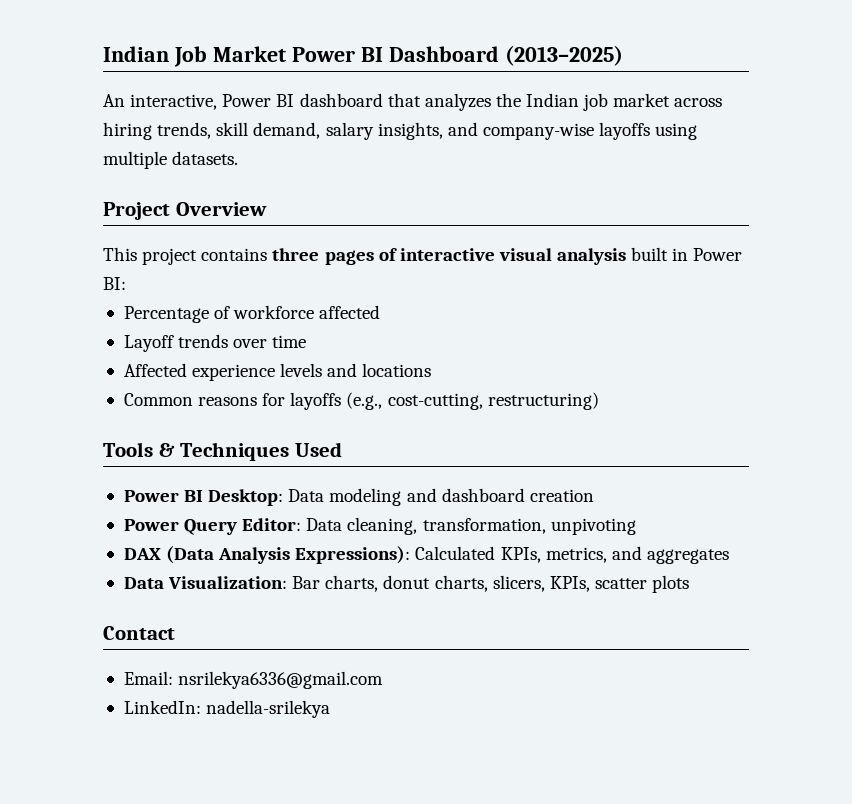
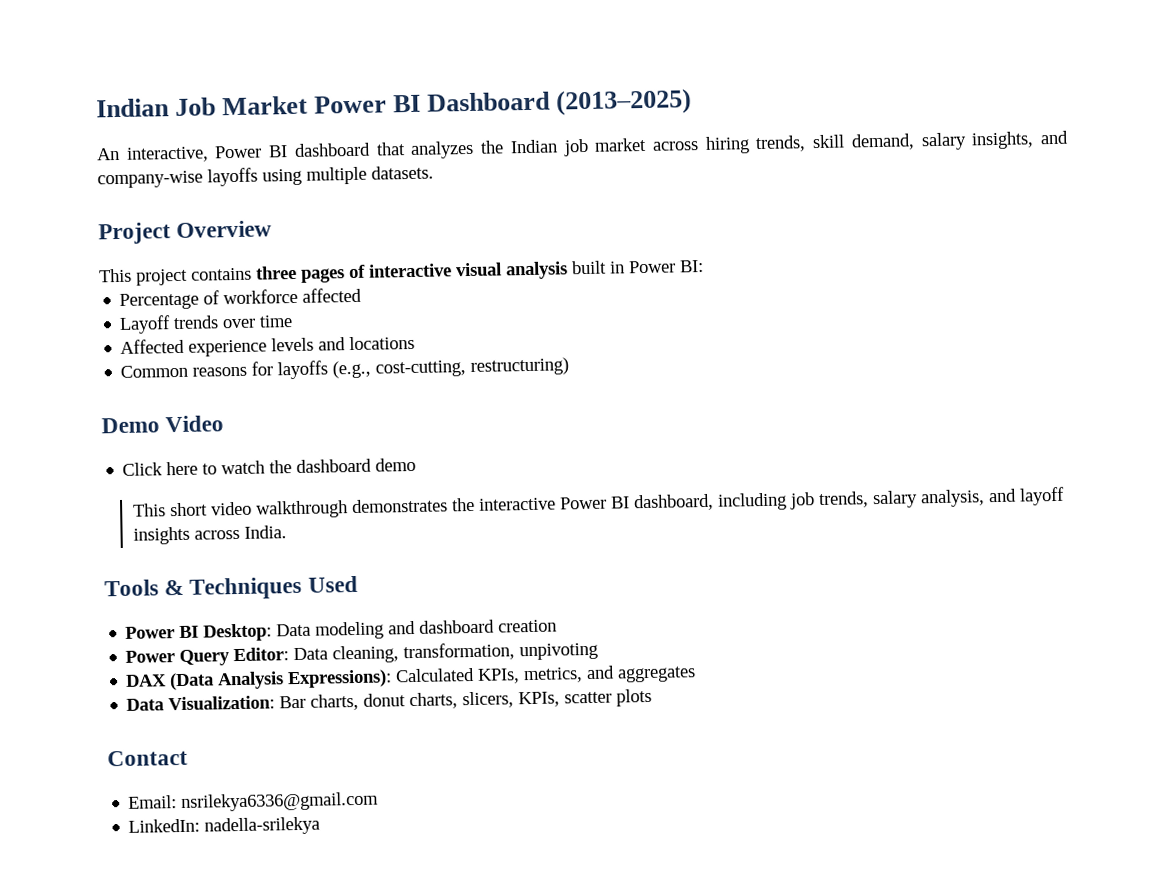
(599, 401) none -> [101,415,225,434] [122,457,417,476] [132,486,1065,519] [132,525,287,545] // Demo Video // Click here to watch the dashboard demo // This short video walkthrough demonstrates the interactive Power BI dashboard, including job trends, salary analysis, and layoff insights across India.

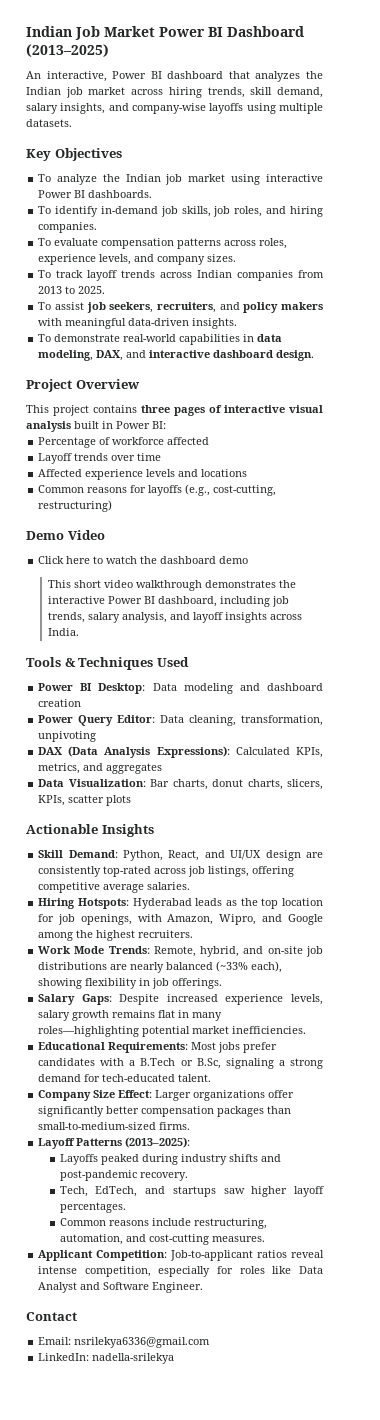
(434, 172) none -> [26,148,122,161] [38,174,323,185] [38,190,153,198] [38,206,324,217] [38,222,98,233] [38,238,288,249] [38,254,237,265] [38,270,324,281] [38,286,106,294] [38,302,323,313] [38,318,238,329] [38,334,283,345] [38,350,315,361] // Key Objectives // To analyze the Indian job market using interactive Power BI dashboards. // To identify in-demand job skills, job roles, and hiring companies. // To evaluate compensation patterns across roles, experience levels, and company sizes. // To track layoff trends across Indian companies from 2013 to 2025. // To assist job seekers, recruiters, and policy makers with meaningful data-driven insights. // To demonstrate real-world capabilities in data modeling, DAX, and interactive dashboard design.
(653, 697) none -> [26,824,154,837] [38,850,323,861] [38,866,295,877] [38,882,191,893] [38,898,323,909] [38,914,323,925] [38,930,194,941] [38,946,323,957] [38,961,283,973] [38,978,223,989] [38,994,323,1005] [38,1010,223,1021] [38,1026,307,1037] [38,1042,278,1053] [38,1058,324,1069] [38,1074,212,1082] [38,1090,295,1101] [38,1106,292,1117] [38,1122,191,1130] [38,1137,191,1149] [59,1154,281,1165] [59,1170,188,1181] [59,1186,325,1197] [59,1202,126,1213] [59,1218,267,1229] [59,1234,265,1245] [38,1250,324,1261] [38,1266,323,1277] [38,1282,204,1293] // Actionable Insights // Skill Demand: Python, React, and UI/UX design are consistently top-rated across job listings, offering competitive average salaries. // Hiring Hotspots: Hyderabad leads as the top location for job openings, with Amazon, Wipro, and Google among the highest recruiters. // Work Mode Trends: Remote, hybrid, and on-site job distributions are nearly balanced (~33% each), showing flexibility in job offerings. // Salary Gaps: Despite increased experience levels, salary growth remains flat in many roles—highlighting potential market inefficiencies. // Educational Requirements: Most jobs prefer candidates with a B.Tech or B.Sc, signaling a strong demand for tech-educated talent. // Company Size Effect: Larger organizations offer significantly better compensation packages than small-to-medium-sized firms. // Layoff Patterns (2013–2025): // Layoffs peaked during industry shifts and post-pandemic recovery. // Tech, EdTech, and startups saw higher layoff percentages. // Common reasons include restructuring, automation, and cost-cutting measures. // Applicant Competition: Job-to-applicant ratios reveal intense competition, especially for roles like Data Analyst and Software Engineer.

